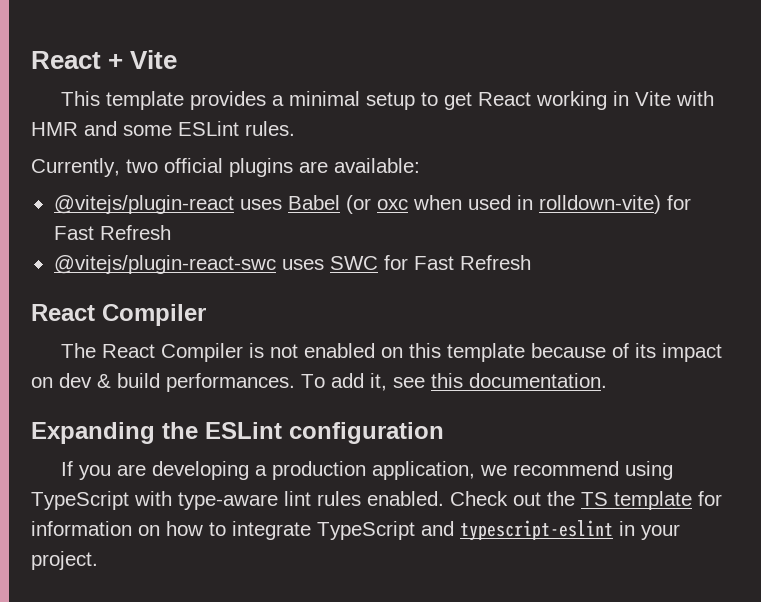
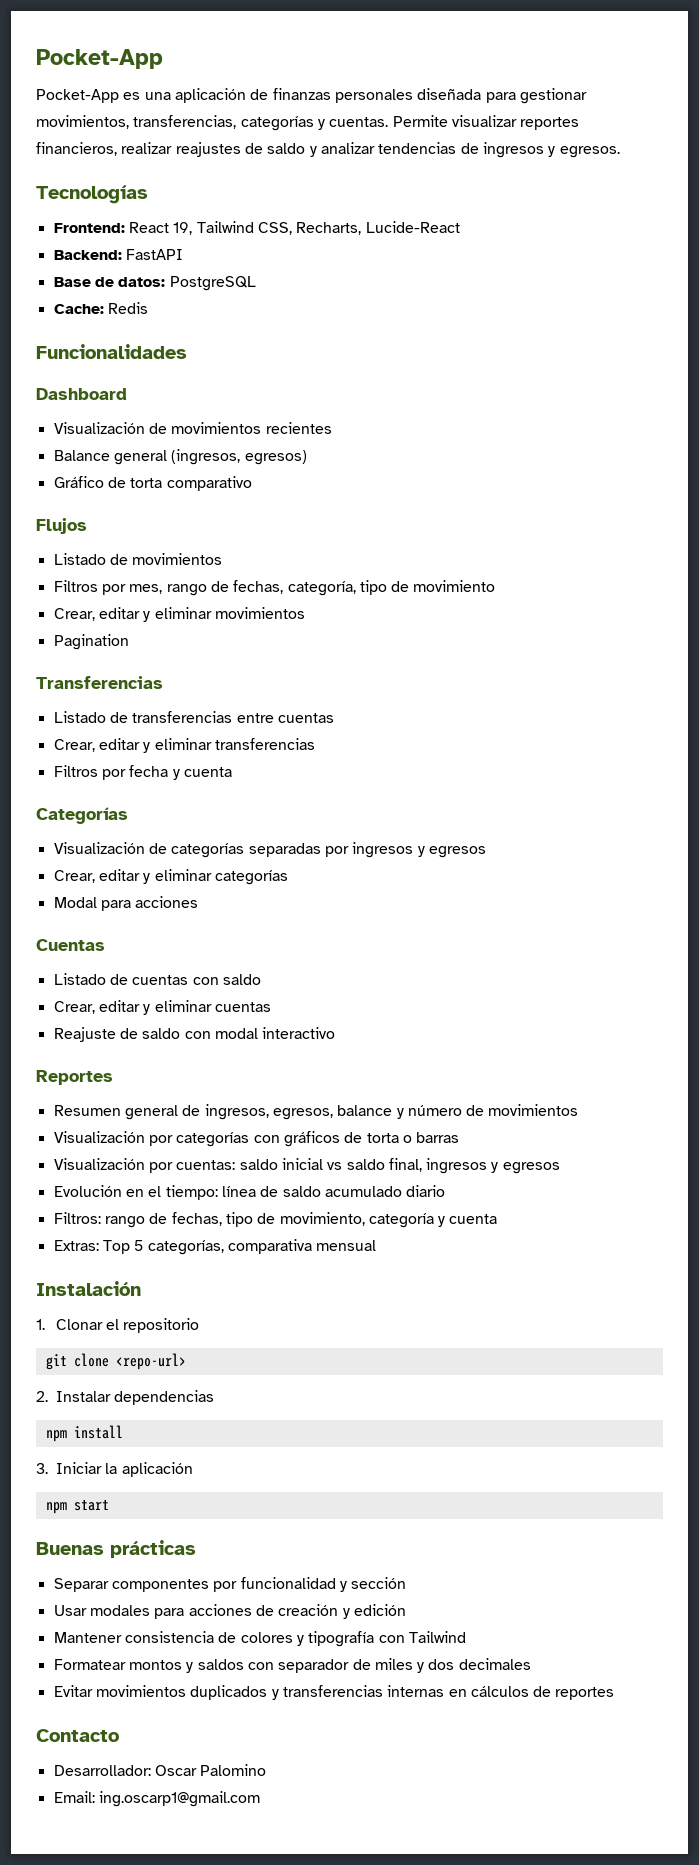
[31,50,178,69] [61,91,715,110] [31,121,295,136] [31,158,420,177] [53,195,691,214] [53,225,171,240] [53,255,531,274] [31,304,206,326] [61,343,723,362] [31,373,607,392] [31,422,444,444] [61,461,674,480] [31,491,722,510] [31,520,680,541] [31,551,98,570] React + Vite // This template provides a minimal setup to get React working in Vite with HMR and some ESLint rules. // Currently, two official plugins are available: // @vitejs/plugin-react uses Babel (or oxc when used in rolldown-vite) for Fast Refresh // @vitejs/plugin-react-swc uses SWC for Fast Refresh // React Compiler // The React Compiler is not enabled on this template because of its impact on dev & build performances. To add it, see this documentation. // Expanding the ESLint configuration // If you are developing a production application, we recommend using TypeScript with type-aware lint rules enabled. Check out the TS template for information on how to integrate TypeScript and typescript-eslint in your project. -> [36,49,163,69] [36,88,587,104] [36,115,580,131] [36,142,620,158] [36,185,148,204] [53,221,460,235] [53,249,183,260] [53,276,256,291] [53,302,148,314] [36,344,187,359] [36,388,127,400] [53,422,332,434] [53,449,307,465] [53,476,252,491] [36,518,87,534] [53,553,223,565] [53,580,496,596] [53,607,305,622] [53,634,129,650] [36,676,163,689] [53,711,334,723] [53,738,315,753] [53,765,232,780] [36,807,128,824] [53,842,486,858] [53,869,288,885] [53,896,199,911] [36,939,105,951] [53,973,261,985] [53,1000,271,1015] [53,1027,336,1042] [36,1070,113,1085] [53,1104,579,1120] [53,1131,460,1147] [53,1158,560,1174] [53,1185,446,1200] [53,1212,498,1228] [53,1239,377,1255] [36,1281,141,1296] [36,1318,200,1333] [45,1353,186,1370] [36,1390,215,1405] [45,1425,123,1442] [36,1462,193,1477] [45,1500,109,1514] [36,1540,196,1558] [53,1577,407,1592] [53,1604,406,1619] [53,1631,466,1647] [53,1658,531,1673] [53,1685,615,1700] [36,1729,119,1742] [53,1764,267,1776] [53,1791,260,1807] Pocket-App // Pocket-App es una aplicación de finanzas personales diseñada para gestionar movimientos, transferencias, categorías y cuentas. Permite visualizar reportes financieros, realizar reajustes de saldo y analizar tendencias de ingresos y egresos. // Tecnologías // Frontend: React 19, Tailwind CSS, Recharts, Lucide-React // Backend: FastAPI // Base de datos: PostgreSQL // Cache: Redis // Funcionalidades // Dashboard // Visualización de movimientos recientes // Balance general (ingresos, egresos) // Gráfico de torta comparativo // Flujos // Listado de movimientos // Filtros por mes, rango de fechas, categoría, tipo de movimiento // Crear, editar y eliminar movimientos // Pagination // Transferencias // Listado de transferencias entre cuentas // Crear, editar y eliminar transferencias // Filtros por fecha y cuenta // Categorías // Visualización de categorías separadas por ingresos y egresos // Crear, editar y eliminar categorías // Modal para acciones // Cuentas // Listado de cuentas con saldo // Crear, editar y eliminar cuentas // Reajuste de saldo con modal interactivo // Reportes // Resumen general de ingresos, egresos, balance y número de movimientos // Visualización por categorías con gráficos de torta o barras // Visualización por cuentas: saldo inicial vs saldo final, ingresos y egresos // Evolución en el tiempo: línea de saldo acumulado diario // Filtros: rango de fechas, tipo de movimiento, categoría y cuenta // Extras: Top 5 categorías, comparativa mensual // Instalación // 1. Clonar el repositorio // git clone <repo-url> // 2. Instalar dependencias // npm install // 3. Iniciar la aplicación // npm start // Buenas prácticas // Separar componentes por funcionalidad y sección // Usar modales para acciones de creación y edición // Mantener consistencia de colores y tipografía con Tailwind // Formatear montos y saldos con separador de miles y dos decimales // Evitar movimientos duplicados y transferencias internas en cálculos de reportes // Contacto // Desarrollador: Oscar Palomino // Email: ing.oscarp1@gmail.com

